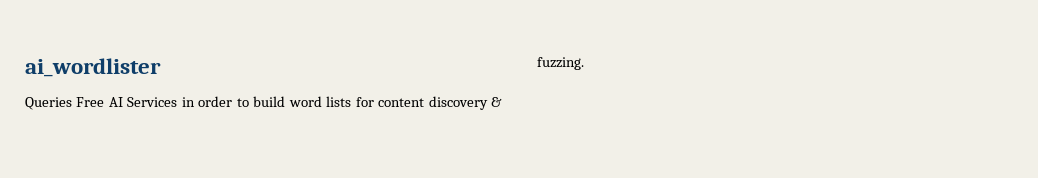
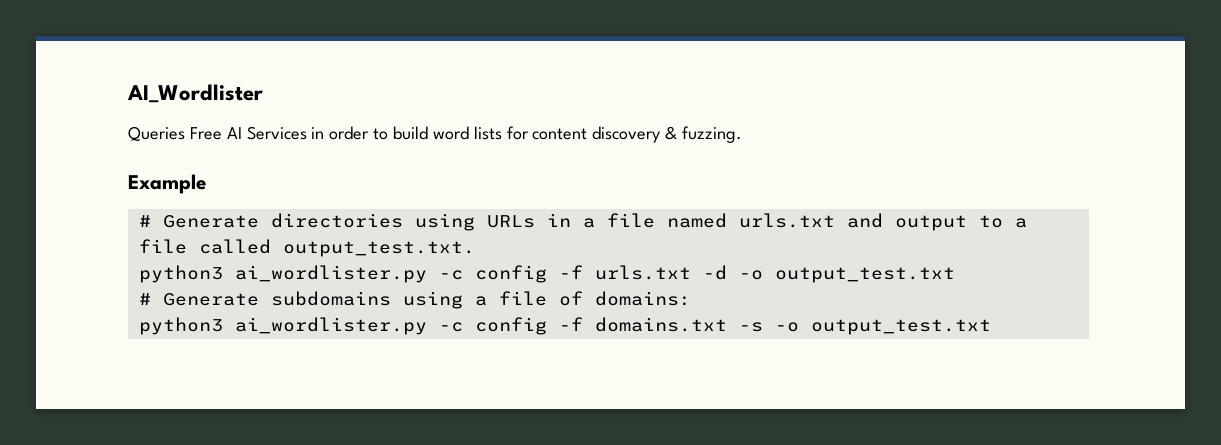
[25,58,161,77] ai_wordlister -> [127,84,263,103] AI_Wordlister
(584, 63) none -> [128,174,206,194] [138,213,1027,231] [138,239,475,257] [138,265,955,283] [138,291,691,309] [138,317,991,335] // Example // # Generate directories using URLs in a file named urls.txt and output to a file called output_test.txt. // python3 ai_wordlister.py -c config -f urls.txt -d -o output_test.txt // # Generate subdomains using a file of domains: // python3 ai_wordlister.py -c config -f domains.txt -s -o output_test.txt

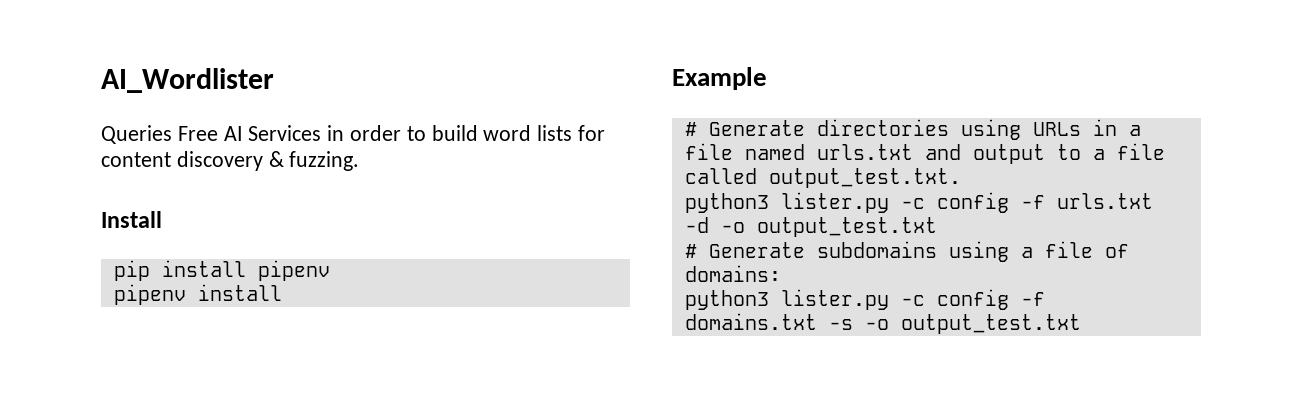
(743, 134) none -> [101,211,162,228] [113,260,330,281] [113,284,282,305] // Install // pip install pipenv // pipenv install
[234,265,427,283] ai_wordlister.py -> [780,192,889,213] lister.py
[234,317,427,335] ai_wordlister.py -> [780,289,889,310] lister.py

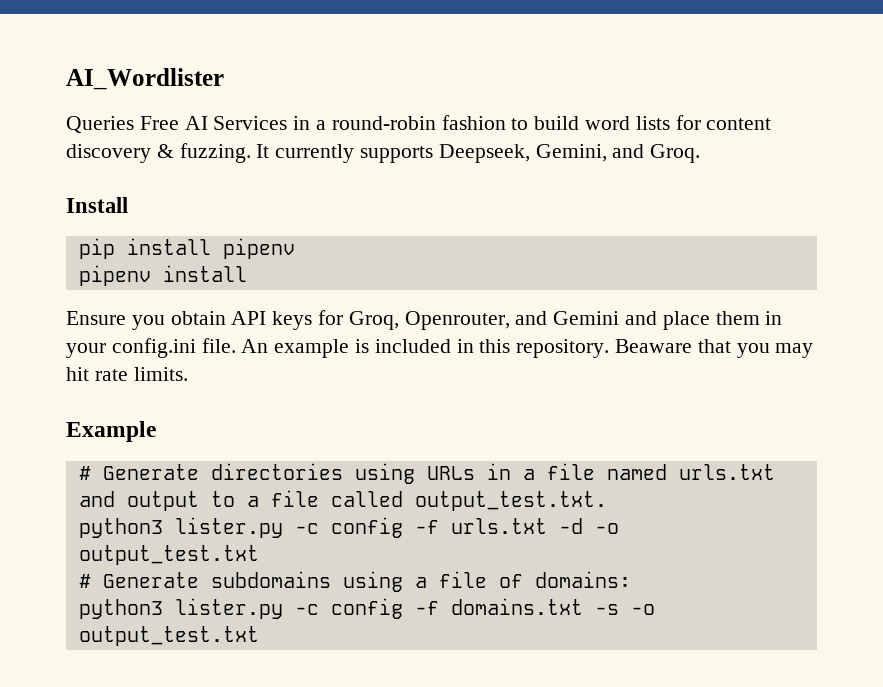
[350,125,402,141] order -> [316,115,506,130] a round-robin fashion
(360, 161) none -> [256,144,701,163] It currently supports Deepseek, Gemini, and Groq.
(282, 292) none -> [66,310,783,330] [66,338,814,358] [66,367,188,381] // Ensure you obtain API keys for Groq, Openrouter, and Gemini and place them in your config.ini file. An example is included in this repository. Beaware that you may hit rate limits.

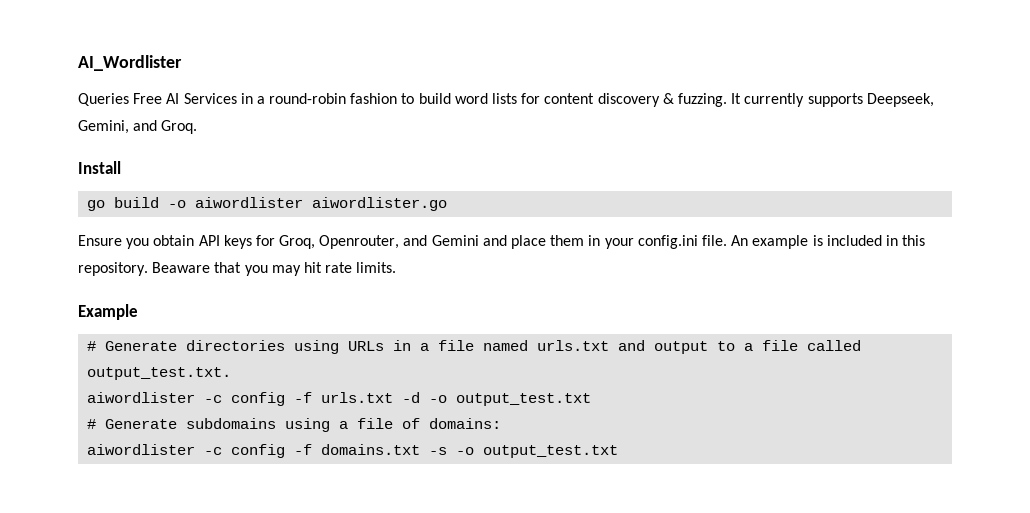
[78,238,295,259] [78,265,247,286] pip install pipenv // pipenv install -> [87,197,448,211] go build -o aiwordlister aiwordlister.go
[78,517,283,538] python3 lister.py -> [87,392,196,403] aiwordlister
[78,598,283,619] python3 lister.py -> [87,444,196,455] aiwordlister

